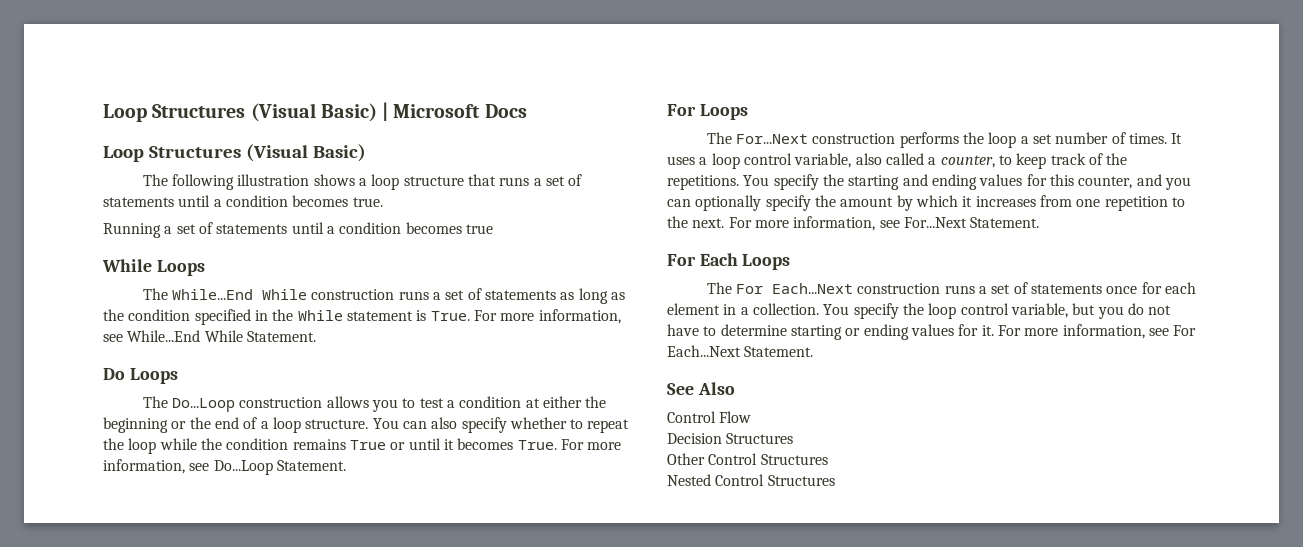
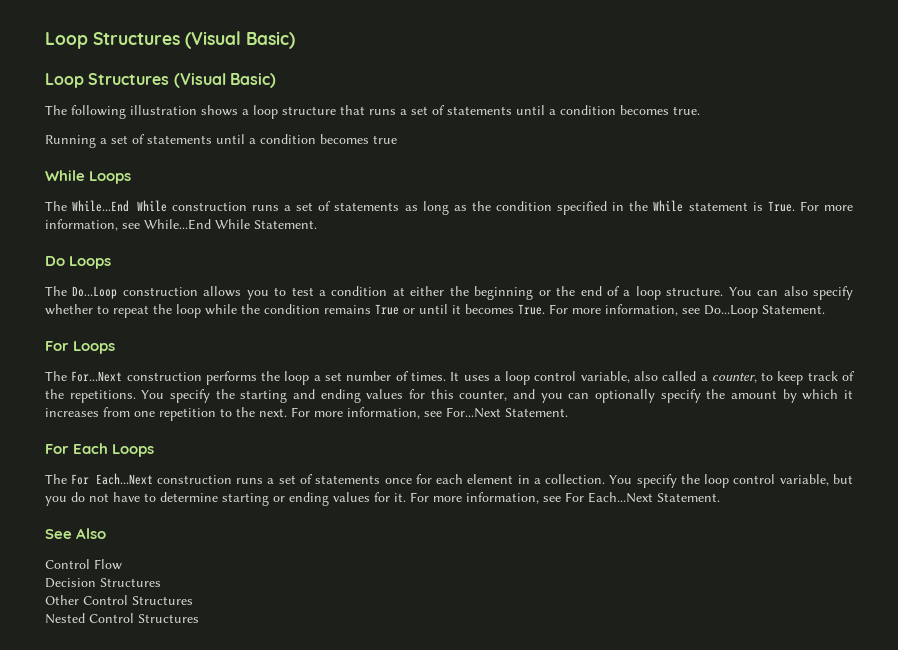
[103,102,527,122] Loop Structures (Visual Basic) | Microsoft Docs -> [45,31,295,49] Loop Structures (Visual Basic)

